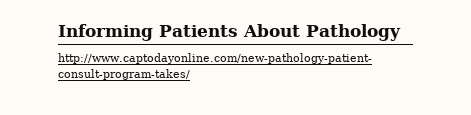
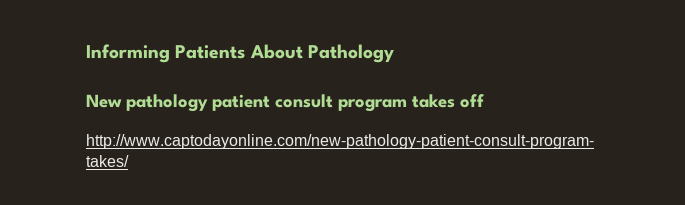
(401, 32) none -> [86,94,484,112] // New pathology patient consult program takes off

